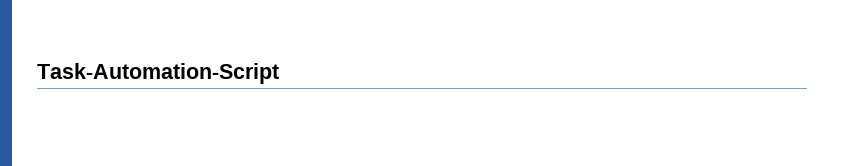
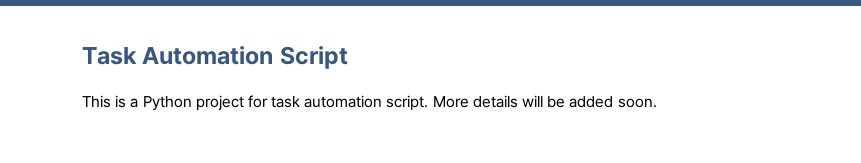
[37,63,279,84] Task-Automation-Script -> [82,46,348,69] [82,95,657,111] Task Automation Script // This is a Python project for task automation script. More details will be added soon.

